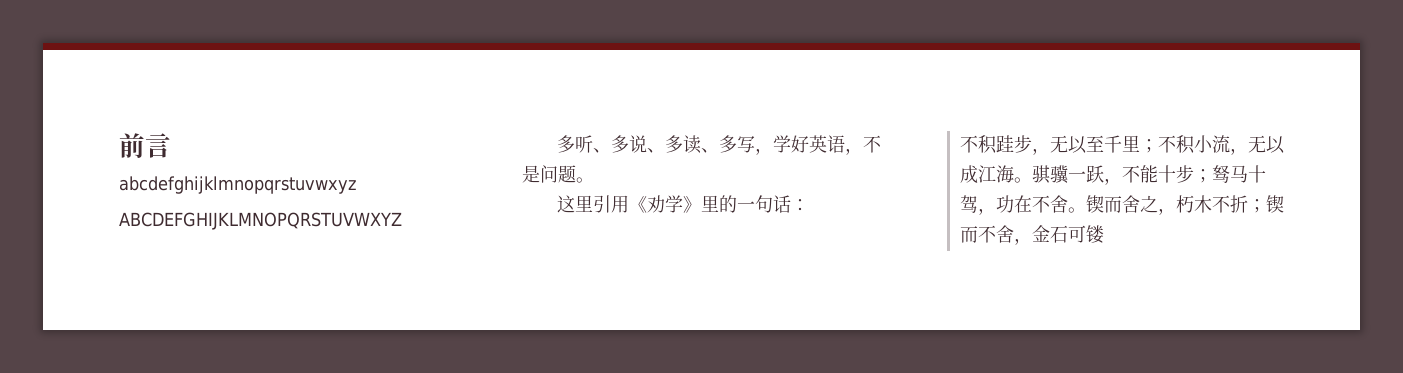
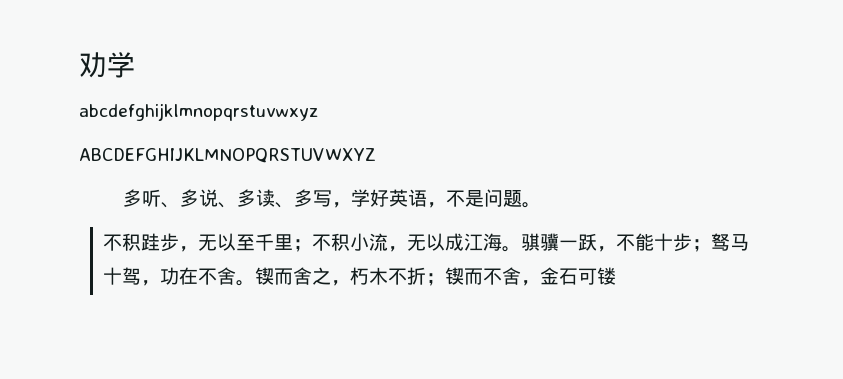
[119,133,171,158] 前言 -> [79,52,135,78] 劝学
[556,195,809,213] // 这里引用《劝学》里的一句话： -> (541, 205) none

